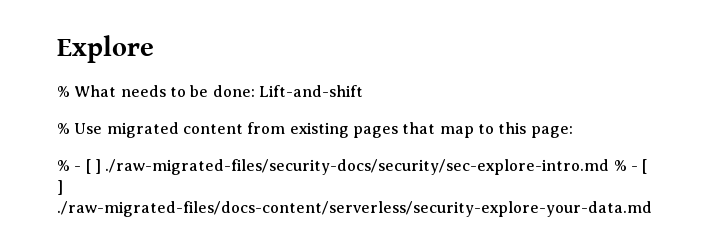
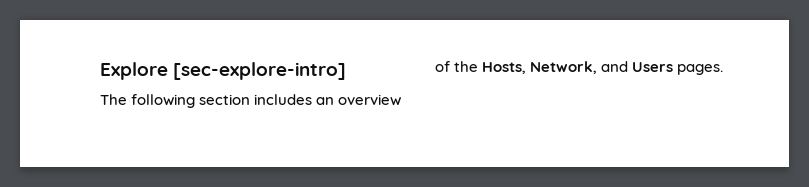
[57,85,363,97] [57,122,573,138] [57,159,648,175] [57,180,63,195] [57,201,652,217] // % What needs to be done: Lift-and-shift // % Use migrated content from existing pages that map to this page: // % - [ ] ./raw-migrated-files/security-docs/security/sec-explore-intro.md % - [ ] ./raw-migrated-files/docs-content/serverless/security-explore-your-data.md -> [173,62,347,80] [100,94,402,108] [435,61,724,75] [sec-explore-intro] // The following section includes an overview of the Hosts, Network, and Users pages.

